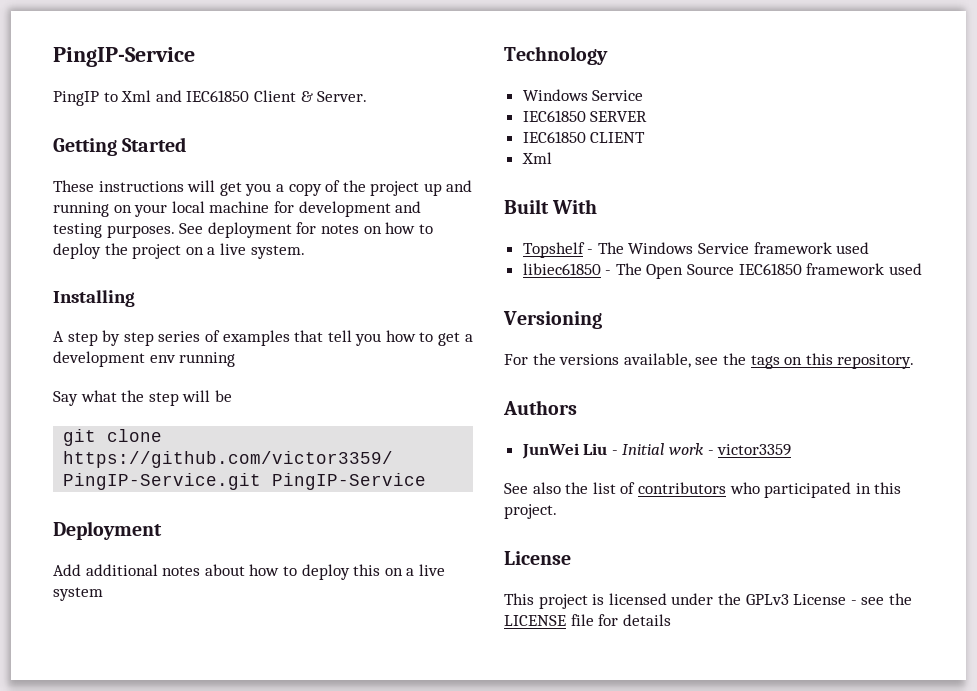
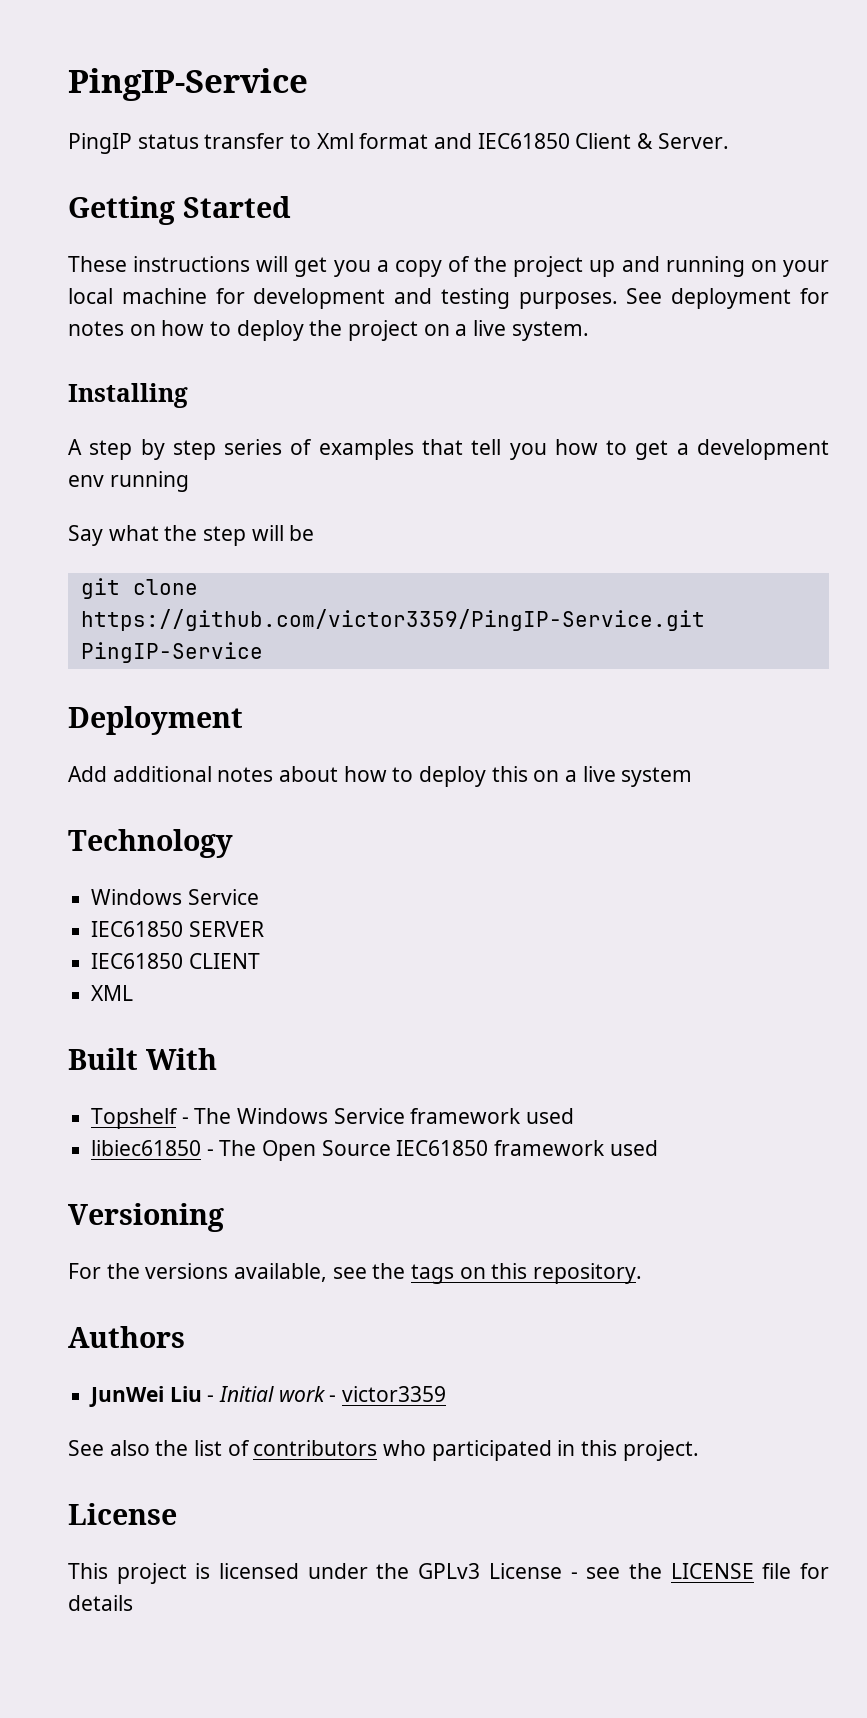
(99, 98) none -> [137,133,285,149] status transfer
(152, 96) none -> [359,133,429,149] format
[521,152,552,164] Xml -> [91,985,134,1001] XML

